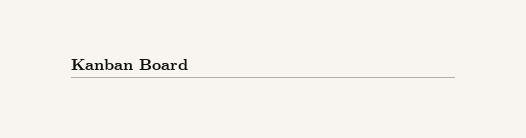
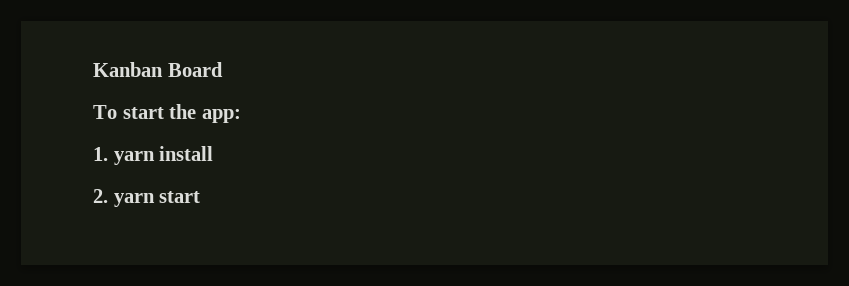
(188, 64) none -> [93,104,241,123] [93,146,214,165] [93,189,201,207] // To start the app: // 1. yarn install // 2. yarn start

